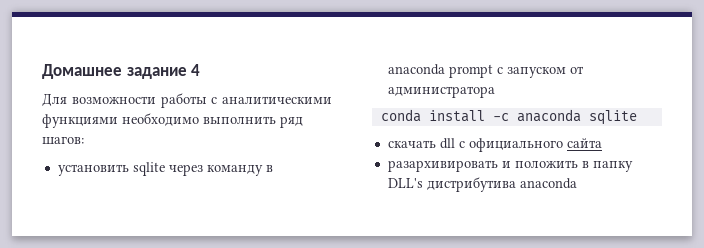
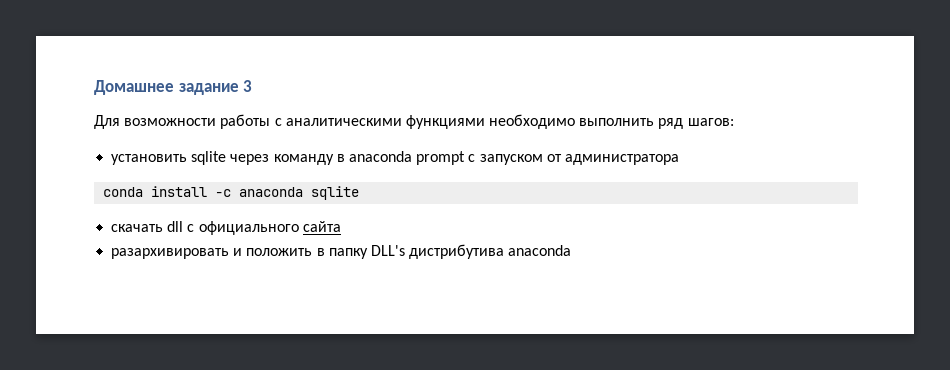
[191,64,201,76] 4 -> [243,80,253,92] 3

